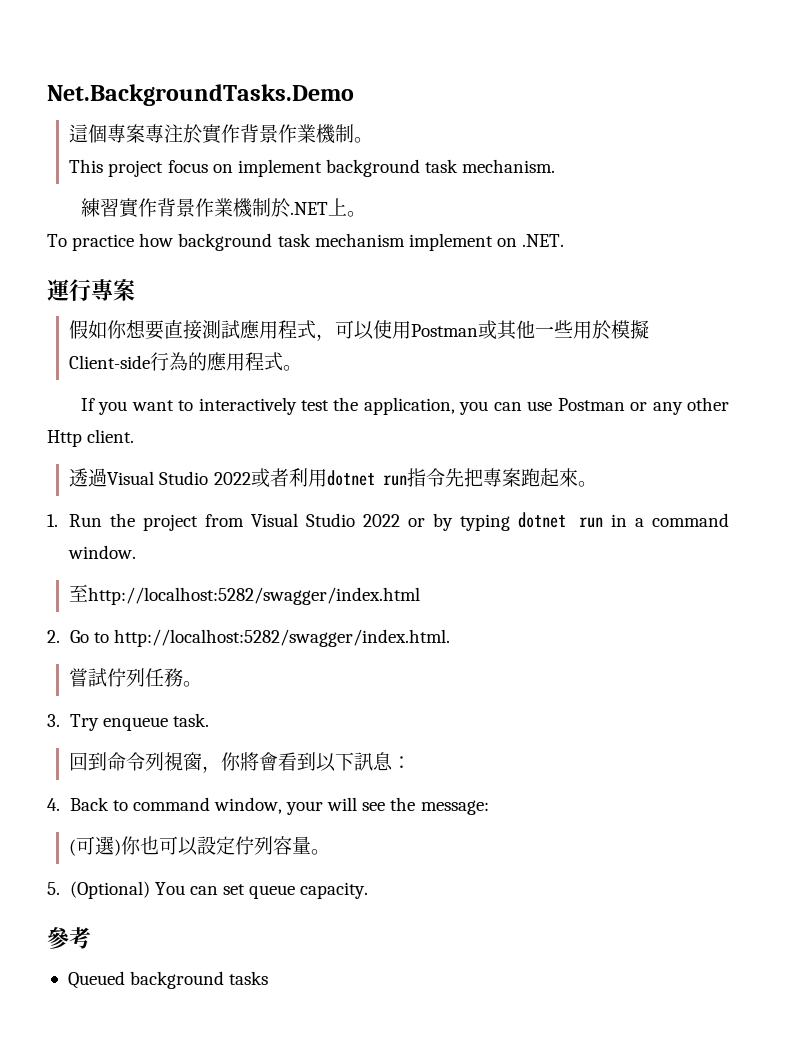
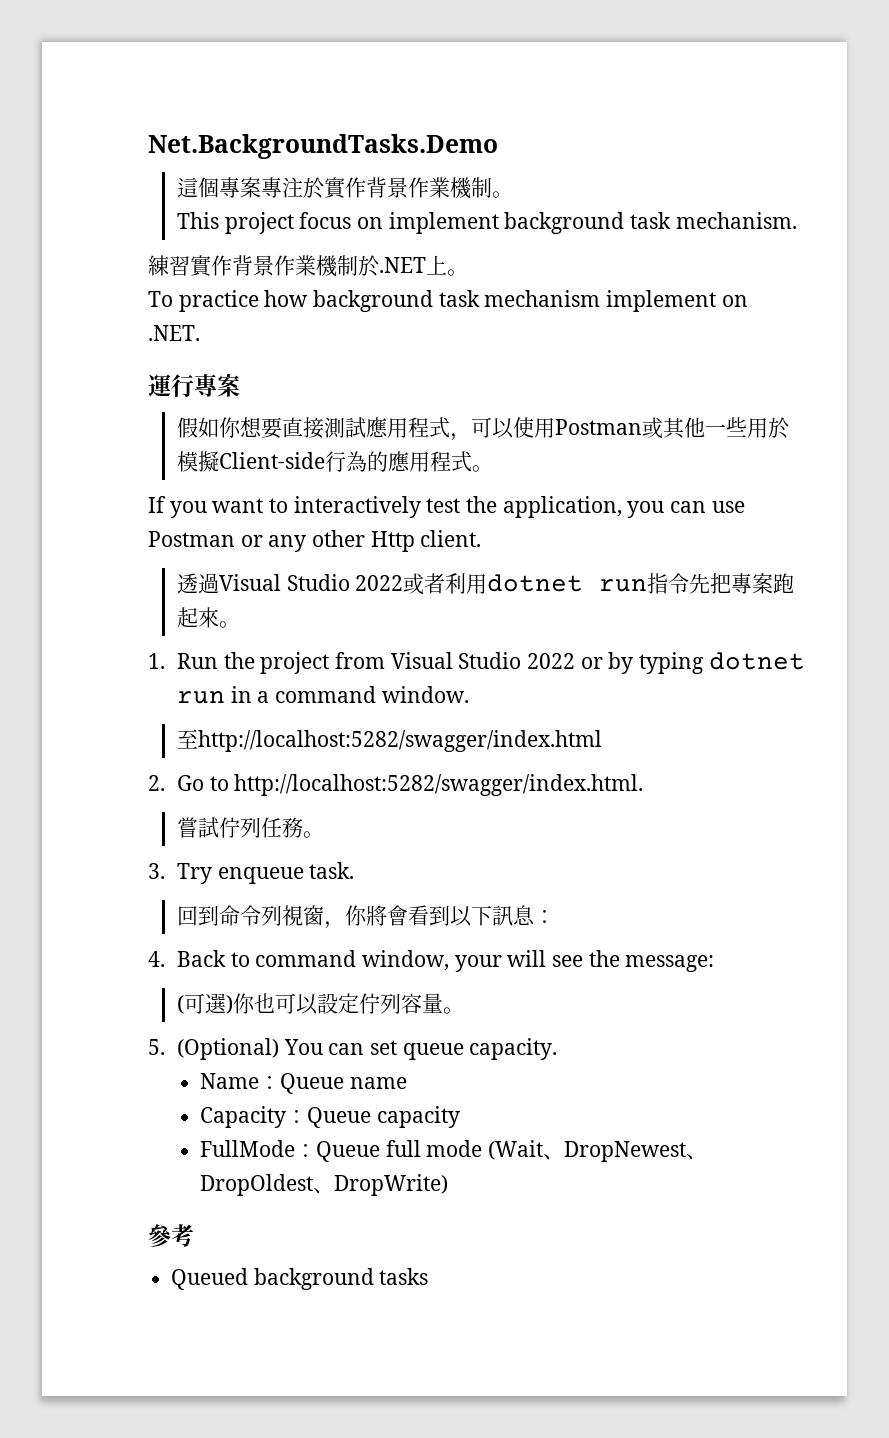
(369, 890) none -> [200,1073,407,1094] [200,1106,460,1128] [200,1140,708,1162] [200,1174,449,1196] // Name：Queue name // Capacity：Queue capacity // FullMode：Queue full mode (Wait、DropNewest、DropOldest、DropWrite)

